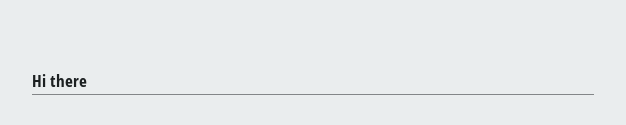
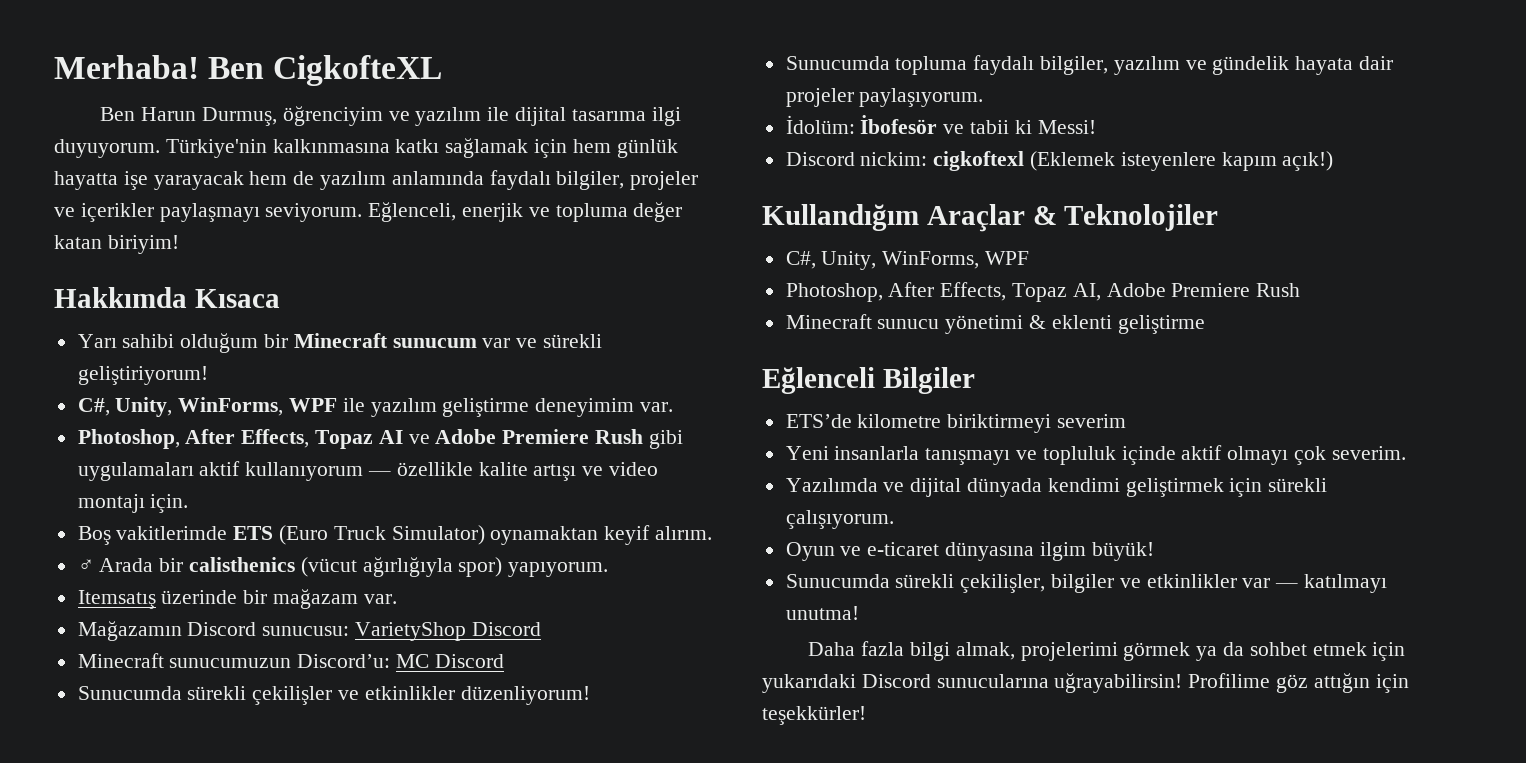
[32,74,88,87] Hi there -> [54,55,443,86] [100,106,681,126] [54,138,678,158] [54,170,699,190] [54,202,683,222] [54,235,179,254] [54,287,280,308] [77,333,603,353] [77,366,208,385] [77,397,674,417] [77,429,683,449] [77,461,659,481] [77,494,189,513] [77,525,713,545] [77,557,609,577] [77,589,397,609] [77,621,541,641] [77,653,504,668] [77,686,590,705] [785,55,1394,75] [785,88,984,107] [785,115,1096,134] [785,151,1334,171] [762,204,1219,232] [785,251,1030,270] [785,282,1301,302] [785,314,1205,334] [762,367,975,394] [785,414,1127,433] [785,445,1406,465] [785,478,1328,497] [785,510,894,529] [785,542,1154,561] [785,574,1388,593] [785,606,859,620] [808,641,1406,661] [762,673,1409,693] [762,706,866,725] Merhaba! Ben CigkofteXL // Ben Harun Durmuş, öğrenciyim ve yazılım ile dijital tasarıma ilgi duyuyorum. Türkiye'nin kalkınmasına katkı sağlamak için hem günlük hayatta işe yarayacak hem de yazılım anlamında faydalı bilgiler, projeler ve içerikler paylaşmayı seviyorum. Eğlenceli, enerjik ve topluma değer katan biriyim! // Hakkımda Kısaca // Yarı sahibi olduğum bir Minecraft sunucum var ve sürekli geliştiriyorum! // C#, Unity, WinForms, WPF ile yazılım geliştirme deneyimim var. // Photoshop, After Effects, Topaz AI ve Adobe Premiere Rush gibi uygulamaları aktif kullanıyorum — özellikle kalite artışı ve video montajı için. // Boş vakitlerimde ETS (Euro Truck Simulator) oynamaktan keyif alırım. // ♂ Arada bir calisthenics (vücut ağırlığıyla spor) yapıyorum. // Itemsatış üzerinde bir mağazam var. // Mağazamın Discord sunucusu: VarietyShop Discord // Minecraft sunucumuzun Discord’u: MC Discord // Sunucumda sürekli çekilişler ve etkinlikler düzenliyorum! // Sunucumda topluma faydalı bilgiler, yazılım ve gündelik hayata dair projeler paylaşıyorum. // İdolüm: İbofesör ve tabii ki Messi! // Discord nickim: cigkoftexl (Eklemek isteyenlere kapım açık!) // Kullandığım Araçlar & Teknolojiler // C#, Unity, WinForms, WPF // Photoshop, After Effects, Topaz AI, Adobe Premiere Rush // Minecraft sunucu yönetimi & eklenti geliştirme // Eğlenceli Bilgiler // ETS’de kilometre biriktirmeyi severim // Yeni insanlarla tanışmayı ve topluluk içinde aktif olmayı çok severim. // Yazılımda ve dijital dünyada kendimi geliştirmek için sürekli çalışıyorum. // Oyun ve e-ticaret dünyasına ilgim büyük! // Sunucumda sürekli çekilişler, bilgiler ve etkinlikler var — katılmayı unutma! // Daha fazla bilgi almak, projelerimi görmek ya da sohbet etmek için yukarıdaki Discord sunucularına uğrayabilirsin! Profilime göz attığın için teşekkürler!

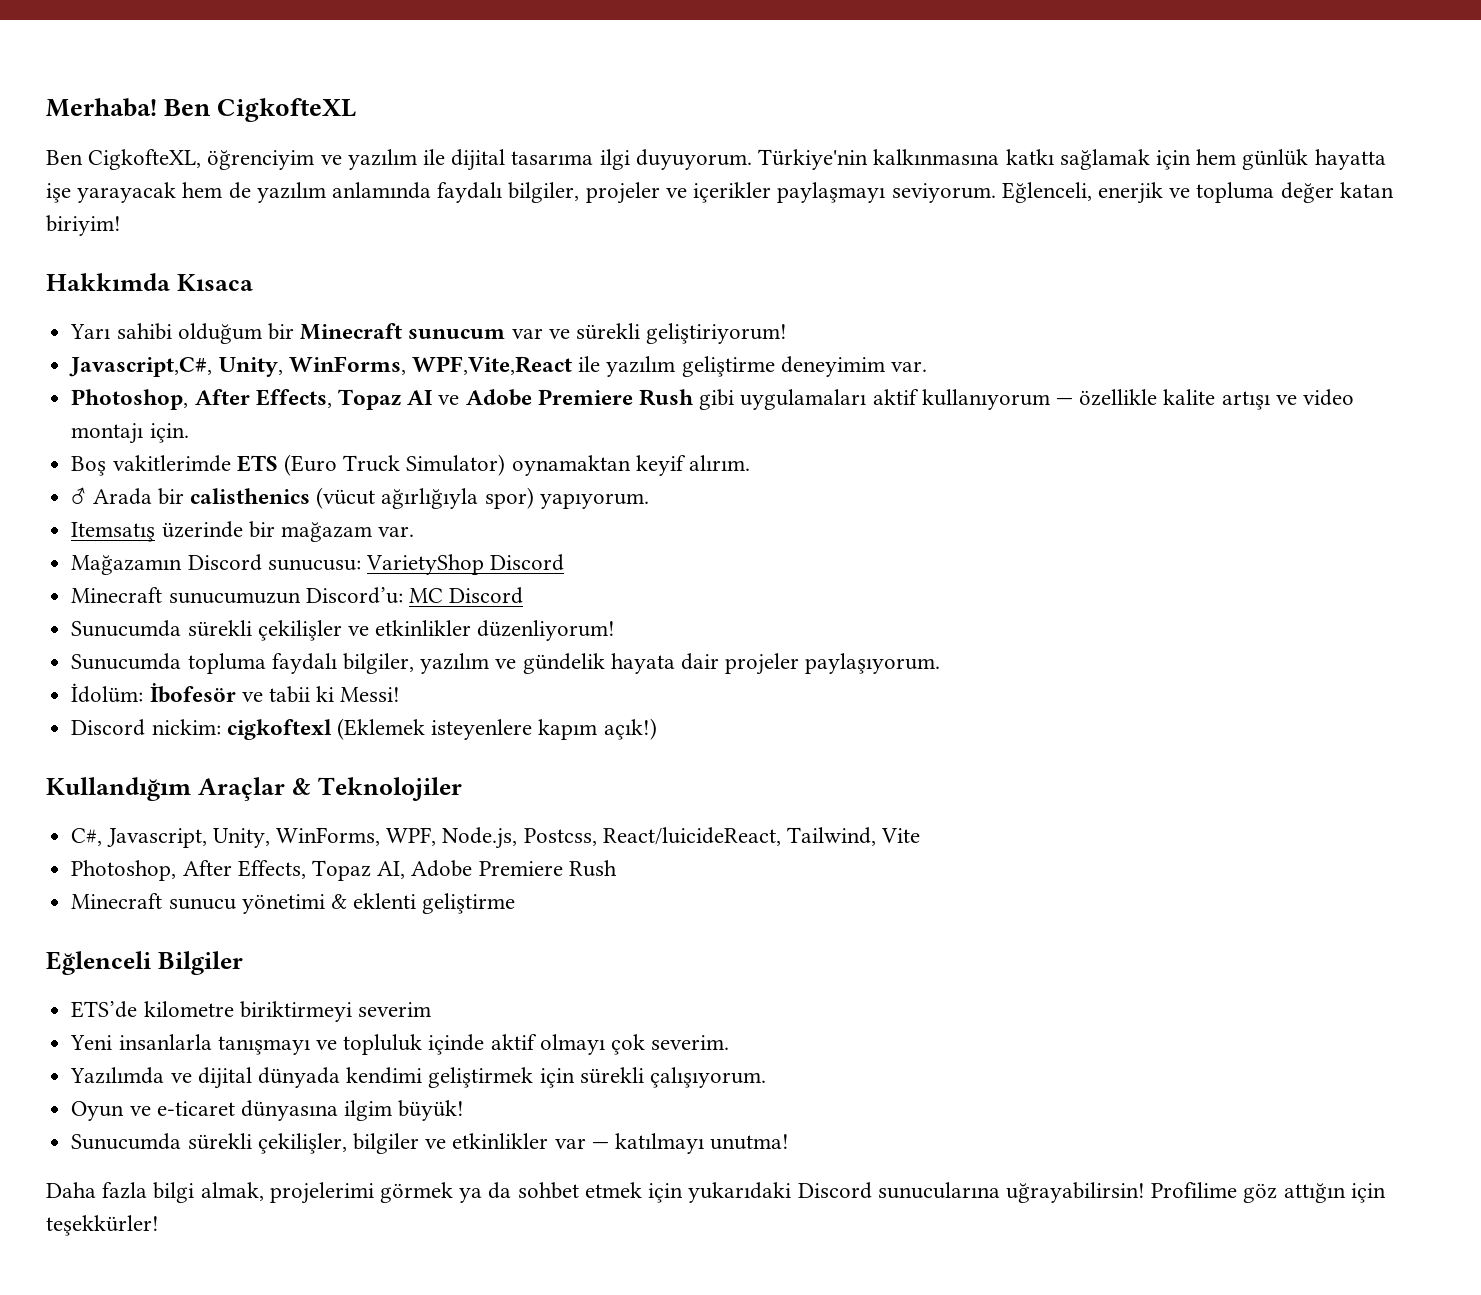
[141,107,278,126] Harun Durmuş, -> [88,149,202,170] CigkofteXL,
[77,397,338,417] C#, Unity, WinForms, WPF -> [69,356,572,377] Javascript,C#, Unity, WinForms, WPF,Vite,React
[821,251,1030,270] Unity, WinForms, WPF -> [106,827,921,849] Javascript, Unity, WinForms, WPF, Node.js, Postcss, React/luicideReact, Tailwind, Vite

